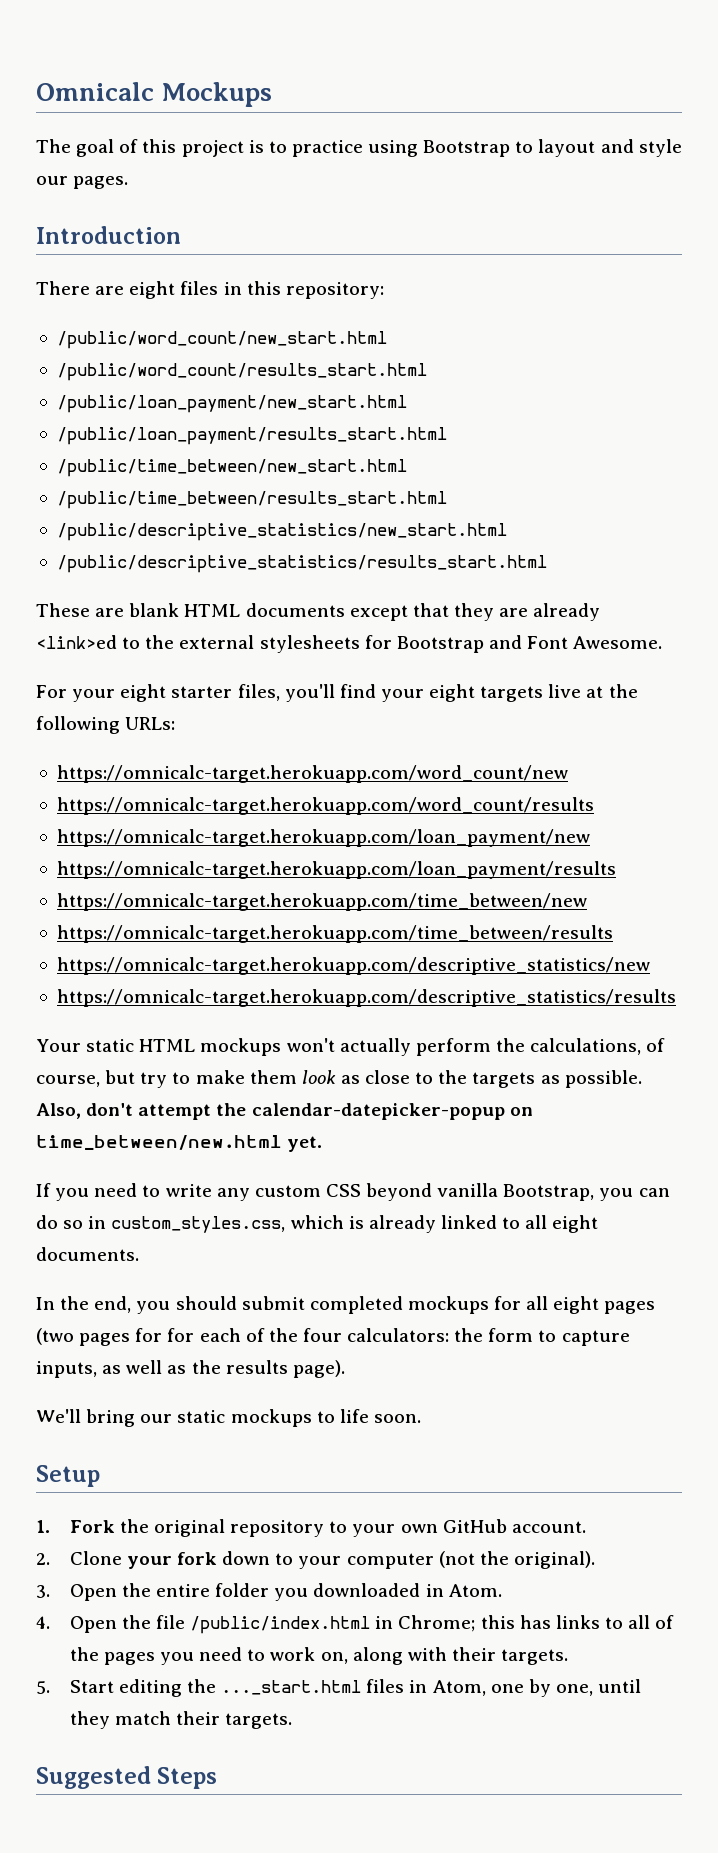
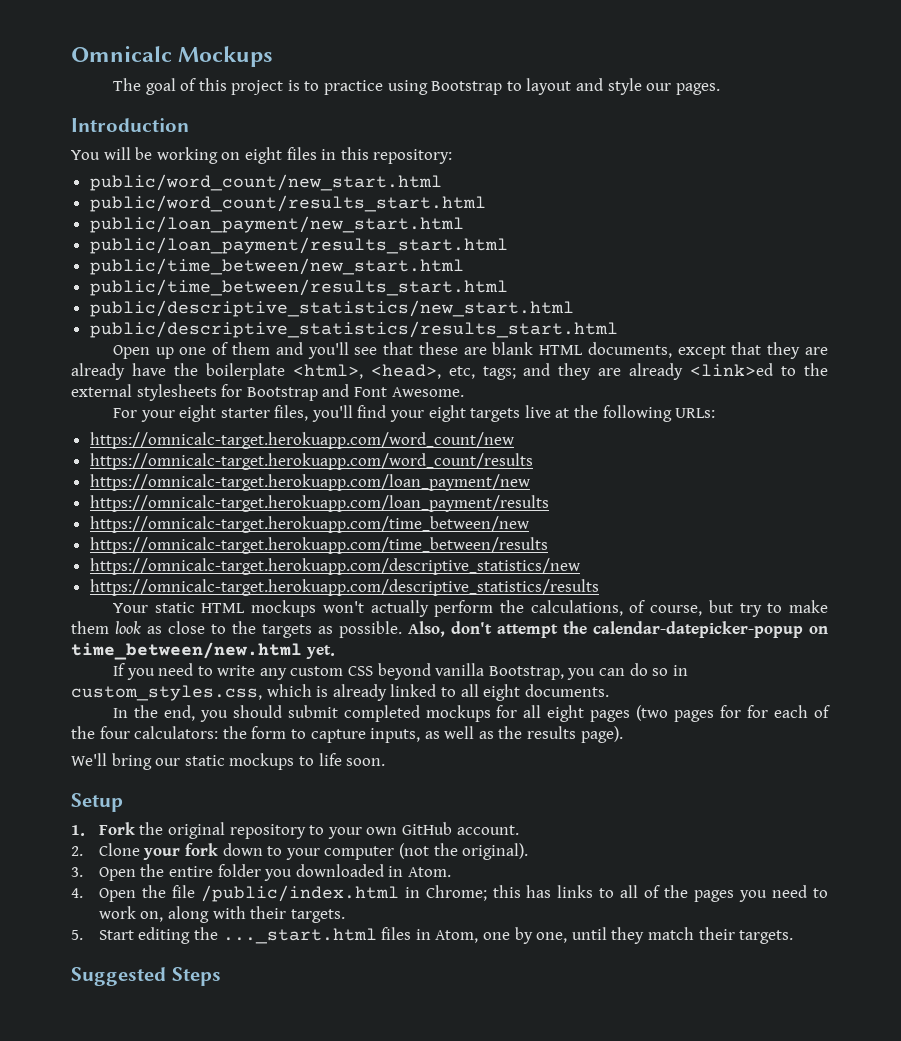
[36,281,125,295] There are -> [71,147,241,164] You will be working on
[56,331,387,349] [56,363,427,381] [56,395,407,413] [56,427,447,445] [56,459,407,477] [56,491,447,509] [56,523,507,541] [56,555,547,573] [36,603,90,617] /public/word_count/new_start.html // /public/word_count/results_start.html // /public/loan_payment/new_start.html // /public/loan_payment/results_start.html // /public/time_between/new_start.html // /public/time_between/results_start.html // /public/descriptive_statistics/new_start.html // /public/descriptive_statistics/results_start.html // These -> [89,174,442,191] [89,195,486,212] [89,216,464,233] [89,237,508,254] [89,258,464,275] [89,279,508,296] [89,300,574,317] [89,321,618,338] [112,342,458,359] public/word_count/new_start.html // public/word_count/results_start.html // public/loan_payment/new_start.html // public/loan_payment/results_start.html // public/time_between/new_start.html // public/time_between/results_start.html // public/descriptive_statistics/new_start.html // public/descriptive_statistics/results_start.html // Open up one of them and you'll see that these
[245,603,345,617] documents -> [587,342,672,358] documents,
(601, 612) none -> [131,363,684,380] have the boilerplate <html>, <head>, etc, tags; and they are already

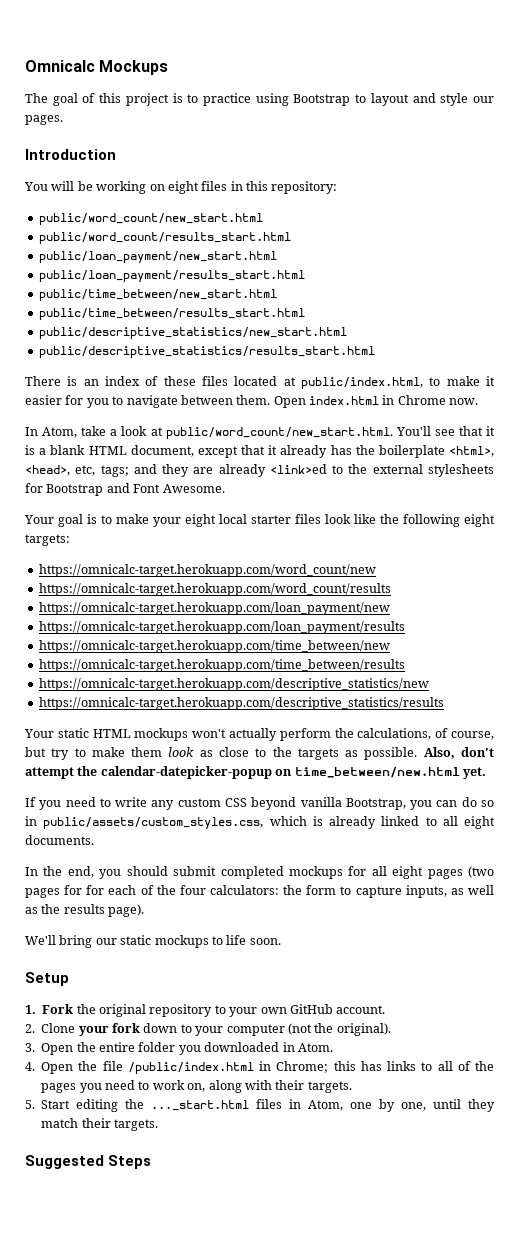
[112,342,487,359] Open up one of them and you'll see that these are -> [25,376,495,389] [25,395,479,408] [25,426,496,439] [25,445,47,455] There is an index of these files located at public/index.html, to make it easier for you to navigate between them. Open index.html in Chrome now. // In Atom, take a look at public/word_count/new_start.html. You'll see that it is a
[587,342,672,358] documents, -> [130,445,194,457] document,
[767,342,828,359] [71,363,166,380] they are already have -> [268,445,352,458] it already has
[112,405,716,422] For your eight starter files, you'll find your eight targets live at the following URLs: -> [24,514,495,527] [25,534,70,546] Your goal is to make your eight local starter files look like the following eight targets:
[71,685,262,701] custom_styles.css, -> [43,817,264,829] public/assets/custom_styles.css,

